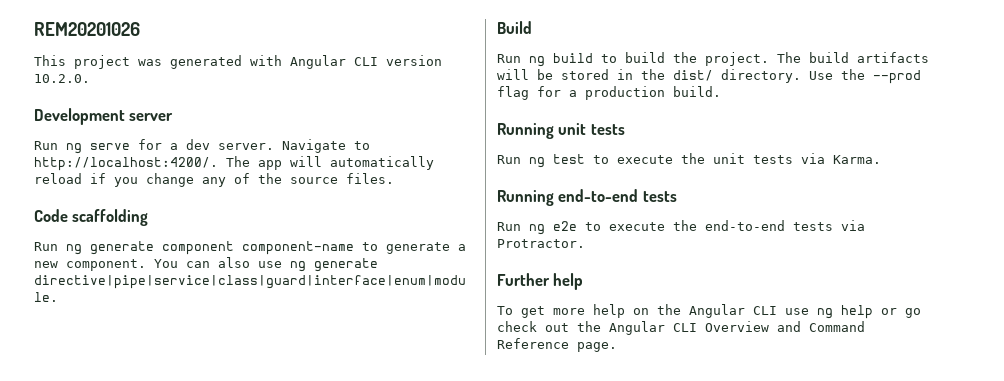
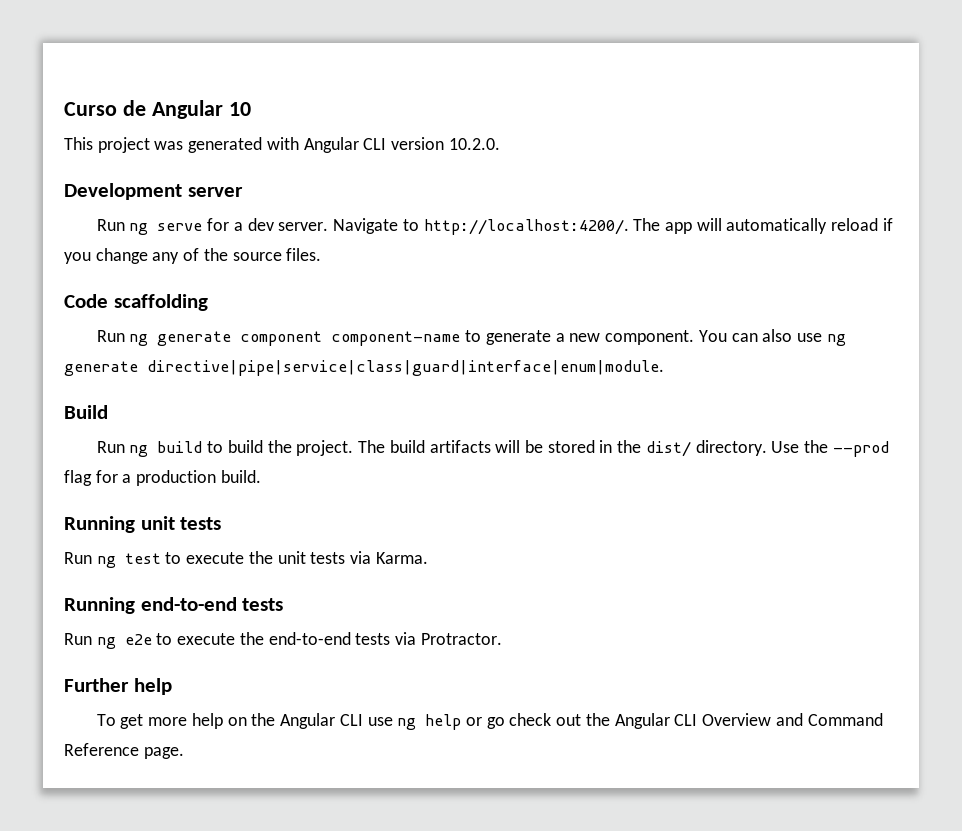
[34,22,140,36] REM20201026 -> [64,100,251,119] Curso de Angular 10

